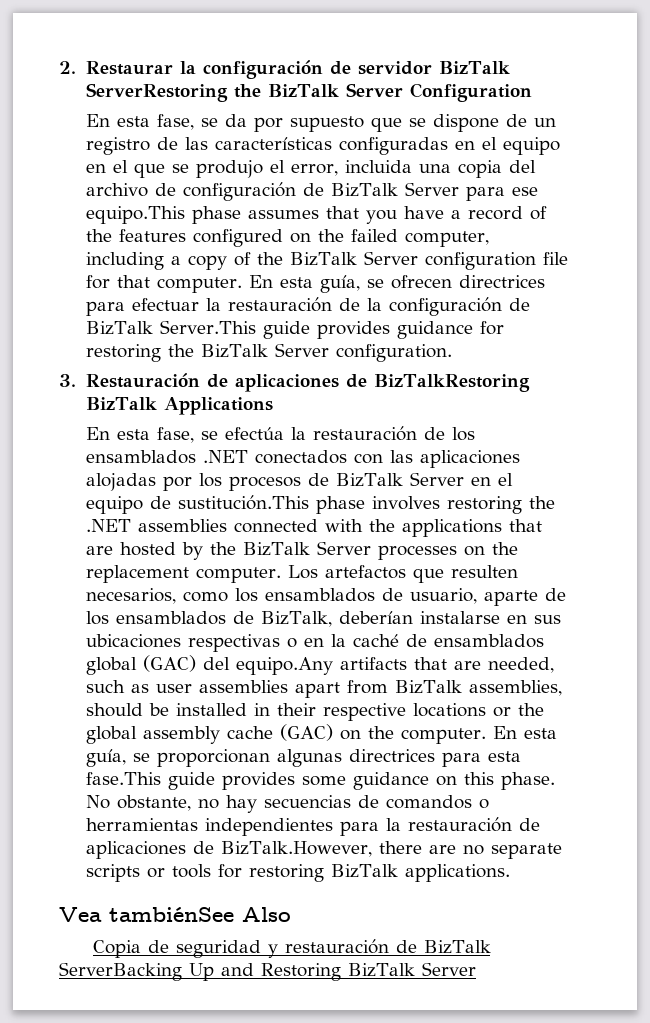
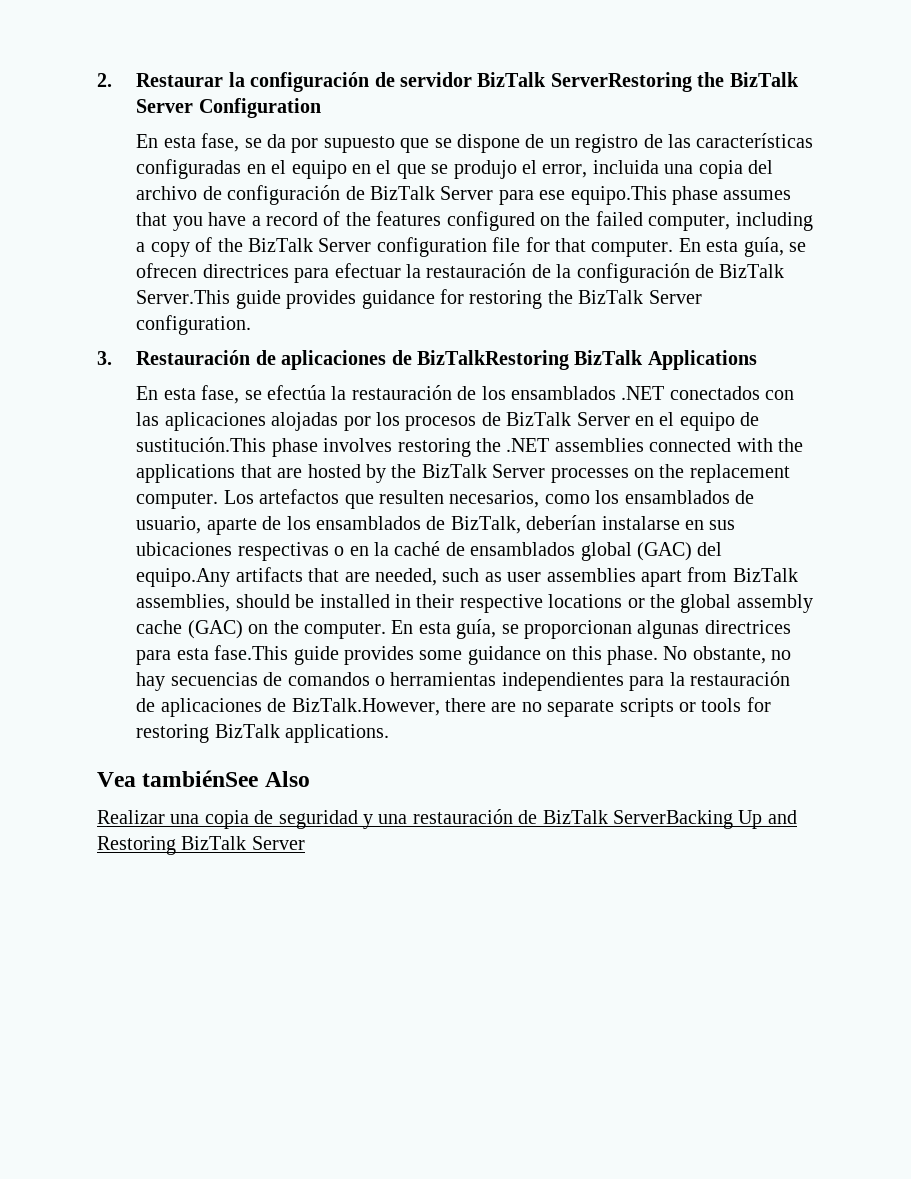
[92,940,141,958] Copia -> [97,810,249,829] Realizar una copia
(278, 951) none -> [378,814,408,824] una

